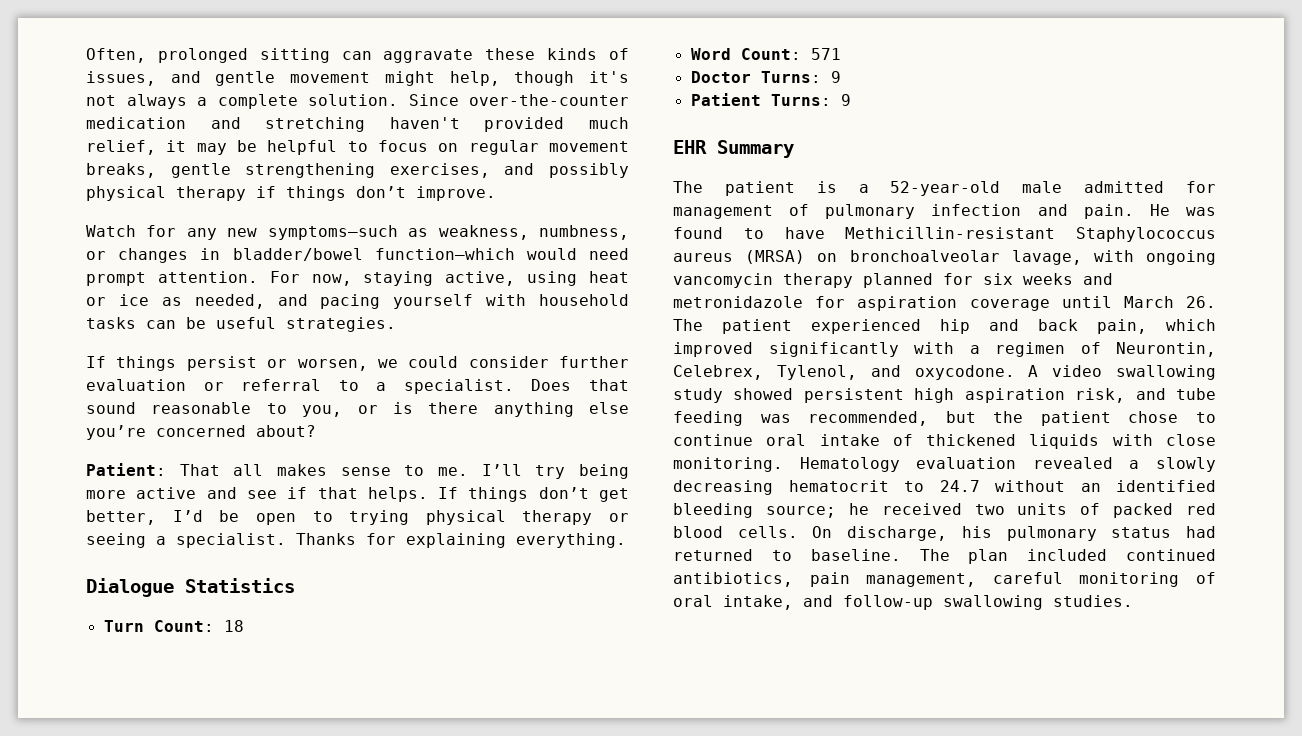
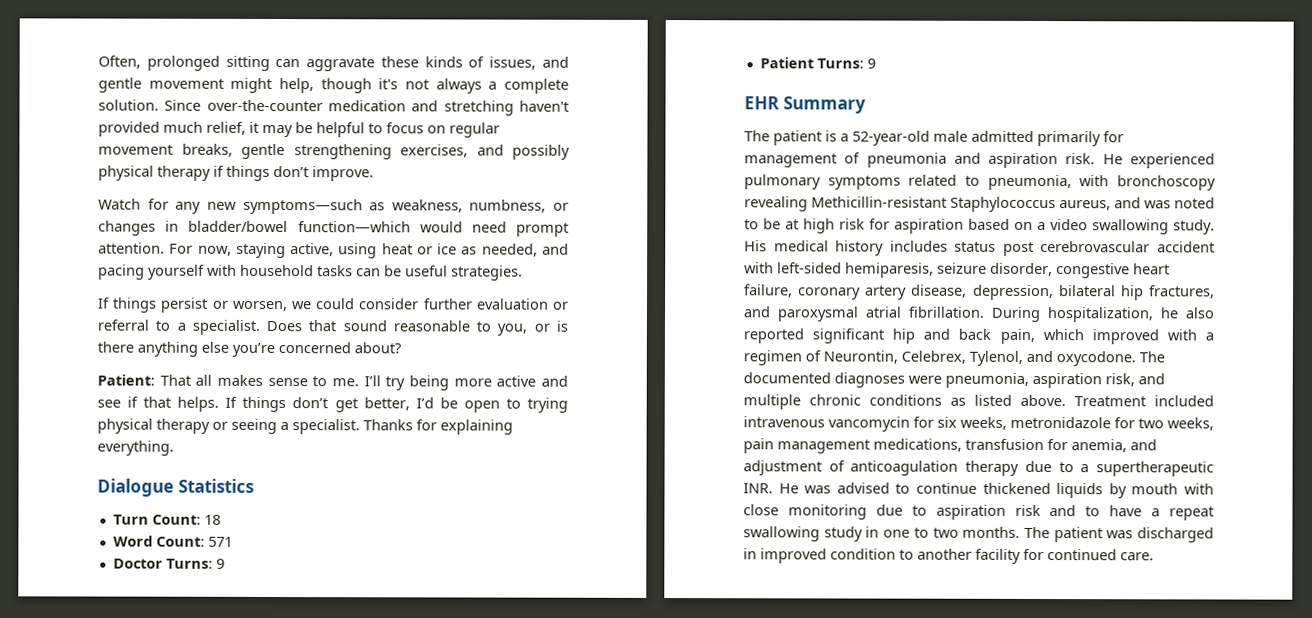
(1165, 187) none -> [1037,130,1101,147] primarily
[825,204,1216,219] [673,227,1216,242] [673,250,1216,265] [673,273,1113,288] [673,296,1216,311] [673,319,921,334] pulmonary infection and pain. He was found to have Methicillin-resistant Staphylococcus aureus (MRSA) on bronchoalveolar lavage, with ongoing vancomycin therapy planned for six weeks and metronidazole for aspiration coverage until March 26. The patient experienced -> [866,152,1215,169] [744,174,1216,191] [744,196,1215,213] [744,218,1215,235] [744,240,1215,256] [744,262,1170,279] [744,284,1215,301] [743,306,1215,323] [743,328,885,344] pneumonia and aspiration risk. He experienced pulmonary symptoms related to pneumonia, with bronchoscopy revealing Methicillin-resistant Staphylococcus aureus, and was noted to be at high risk for aspiration based on a video swallowing study. His medical history includes status post cerebrovascular accident with left-sided hemiparesis, seizure disorder, congestive heart failure, coronary artery disease, depression, bilateral hip fractures, and paroxysmal atrial fibrillation. During hospitalization, he also reported significant
[768,342,899,357] significantly -> (1159, 337) none
[1028,365,1216,380] [673,388,1216,403] [673,411,1216,426] [673,434,1216,449] [673,457,1216,472] [673,480,1216,495] [673,503,1216,518] [673,526,1216,541] [673,549,1216,564] [673,572,1216,587] [673,595,1133,610] A video swallowing study showed persistent high aspiration risk, and tube feeding was recommended, but the patient chose to continue oral intake of thickened liquids with close monitoring. Hematology evaluation revealed a slowly decreasing hematocrit to 24.7 without an identified bleeding source; he received two units of packed red blood cells. On discharge, his pulmonary status had returned to baseline. The plan included continued antibiotics, pain management, careful monitoring of oral intake, and follow-up swallowing studies. -> [1139,351,1165,363] [743,372,1165,389] [743,394,1214,410] [743,416,1214,432] [743,438,1157,454] [743,460,1214,477] [743,482,1214,499] [743,504,1214,521] [743,526,1214,543] [743,548,1154,564] The documented diagnoses were pneumonia, aspiration risk, and multiple chronic conditions as listed above. Treatment included intravenous vancomycin for six weeks, metronidazole for two weeks, pain management medications, transfusion for anemia, and adjustment of anticoagulation therapy due to a supertherapeutic INR. He was advised to continue thickened liquids by mouth with close monitoring due to aspiration risk and to have a repeat swallowing study in one to two months. The patient was discharged in improved condition to another facility for continued care.

